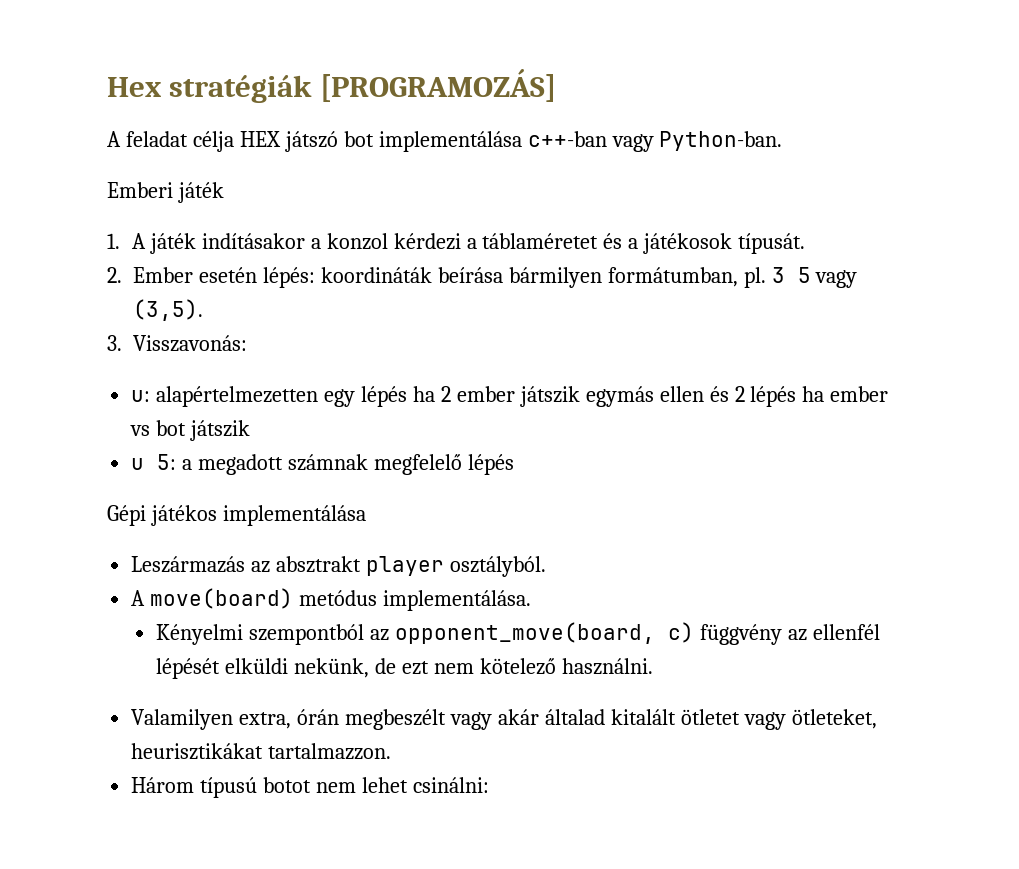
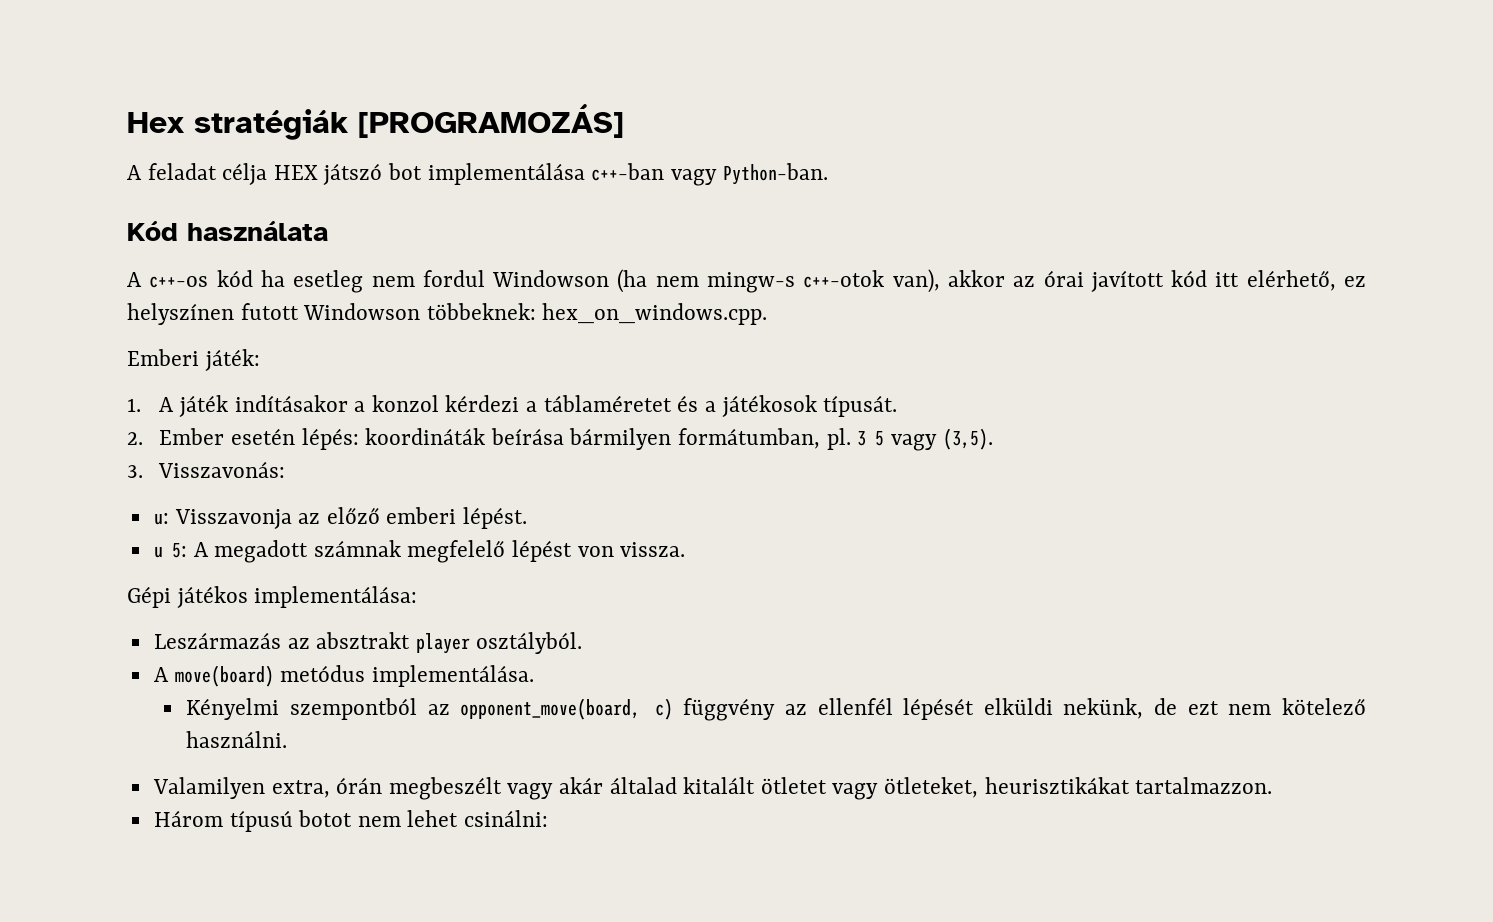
(783, 141) none -> [127,221,328,241] [127,269,1366,293] [127,303,768,325] // Kód használata // A c++-os kód ha esetleg nem fordul Windowson (ha nem mingw-s c++-otok van), akkor az órai javított kód itt elérhető, ez helyszínen futott Windowson többeknek: hex_on_windows.cpp.
[177,182,224,203] játék -> [204,349,260,371] játék:
[156,386,889,407] [130,420,251,441] alapértelmezetten egy lépés ha 2 ember játszik egymás ellen és 2 lépés ha ember vs bot játszik -> [174,507,528,529] Visszavonja az előző emberi lépést.
[182,459,193,470] a -> [193,542,209,557] A
[467,454,514,475] lépés -> [512,540,686,562] lépést von vissza.
[222,505,366,526] implementálása -> [254,586,418,608] implementálása:

